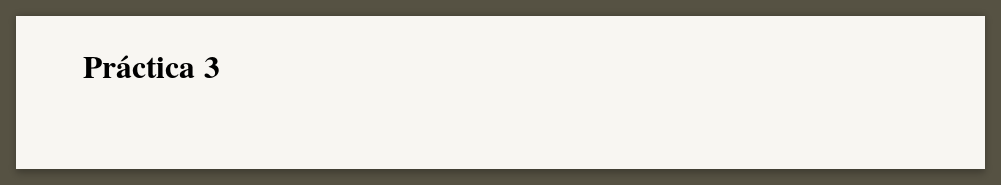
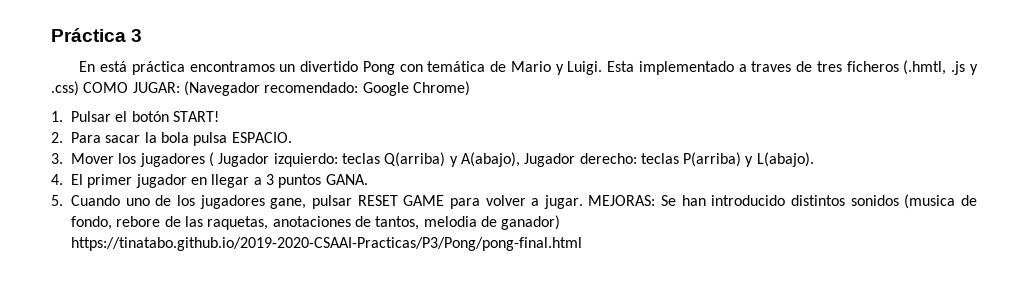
(220, 67) none -> [79,60,979,75] [51,81,470,96] [51,111,219,122] [51,132,292,146] [51,152,814,167] [51,174,368,188] [51,194,977,209] [71,215,561,230] [71,237,582,251] // En está práctica encontramos un divertido Pong con temática de Mario y Luigi. Esta implementado a traves de tres ficheros (.hmtl, .js y .css) COMO JUGAR: (Navegador recomendado: Google Chrome) // 1. Pulsar el botón START! // 2. Para sacar la bola pulsa ESPACIO. // 3. Mover los jugadores ( Jugador izquierdo: teclas Q(arriba) y A(abajo), Jugador derecho: teclas P(arriba) y L(abajo). // 4. El primer jugador en llegar a 3 puntos GANA. // 5. Cuando uno de los jugadores gane, pulsar RESET GAME para volver a jugar. MEJORAS: Se han introducido distintos sonidos (musica de fondo, rebore de las raquetas, anotaciones de tantos, melodia de ganador) https://tinatabo.github.io/2019-2020-CSAAI-Practicas/P3/Pong/pong-final.html

